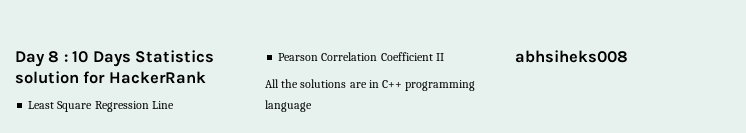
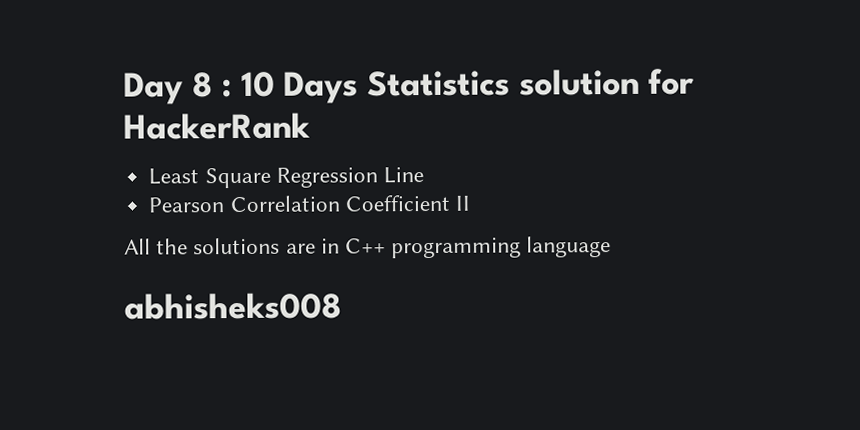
[515,50,628,63] abhsiheks008 -> [124,292,342,320] abhisheks008

